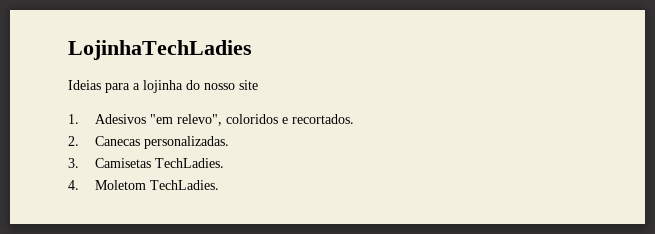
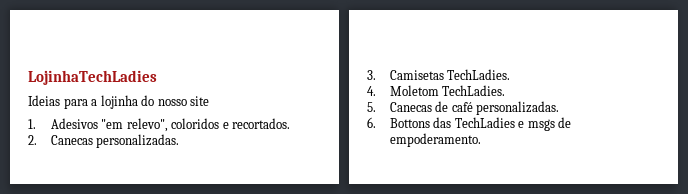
(219, 185) none -> [367,101,560,115] [367,117,572,131] [389,133,481,147] // 5. Canecas de café personalizadas. // 6. Bottons das TechLadies e msgs de empoderamento.

